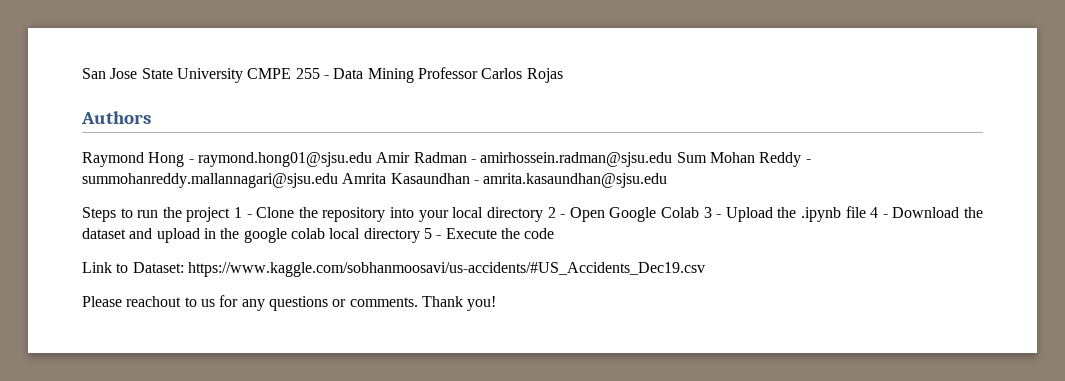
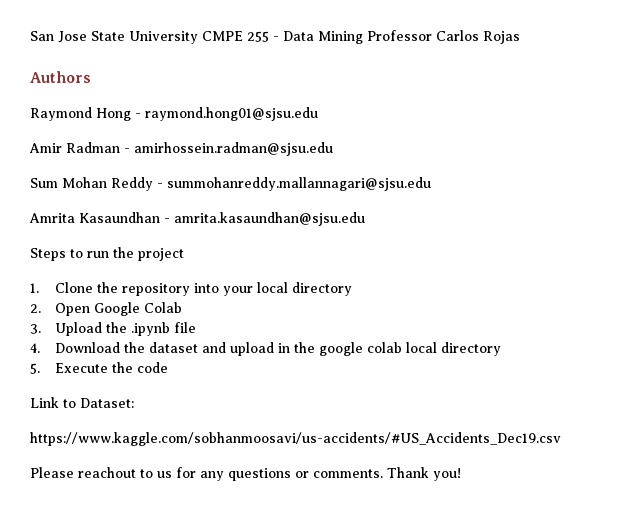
(372, 159) none -> (318, 114) //
(673, 159) none -> (333, 149) //
(338, 180) none -> (431, 184) //
[234,207,252,218] 1 - -> [30,283,39,293] // 1.
[547,207,566,218] 2 - -> [30,304,41,313] // 2.
[703,207,722,218] 3 - -> [30,324,41,334] // 3.
[870,207,888,218] 4 - -> [30,343,40,353] // 4.
[423,228,442,239] 5 - -> [30,363,40,374] // 5.
(184, 267) none -> (134, 403) //

